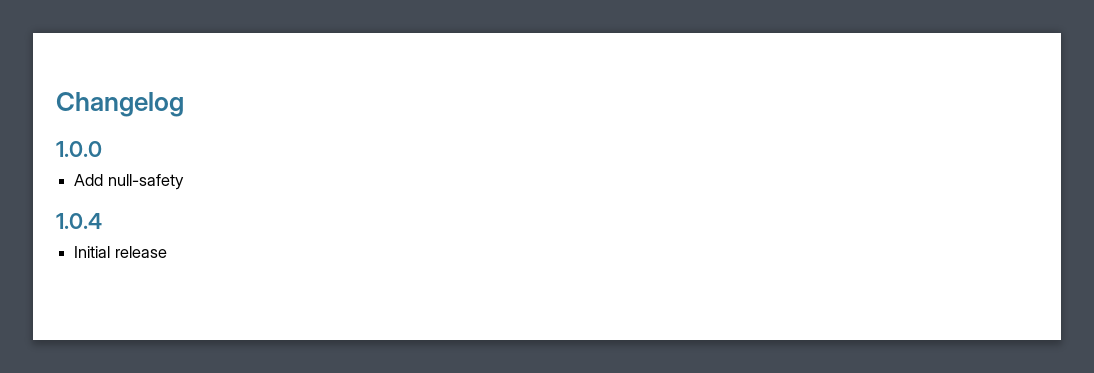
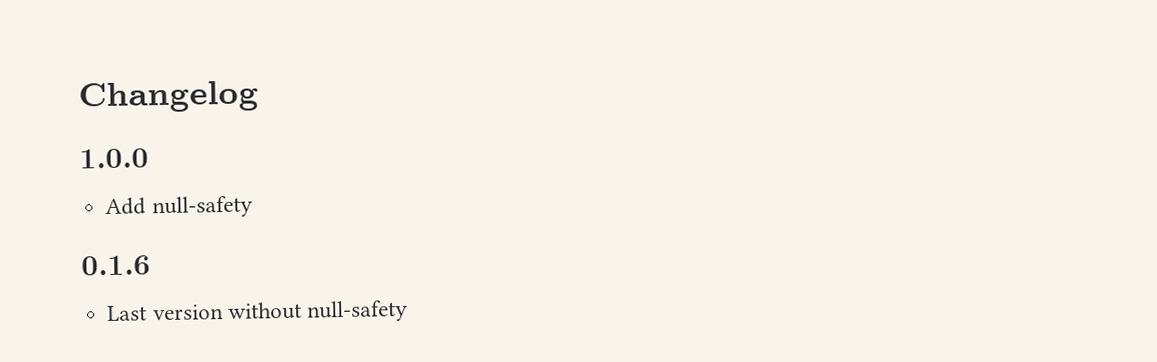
[56,213,102,229] [74,246,167,258] 1.0.4 // Initial release -> [81,255,151,276] [107,299,408,323] 0.1.6 // Last version without null-safety

